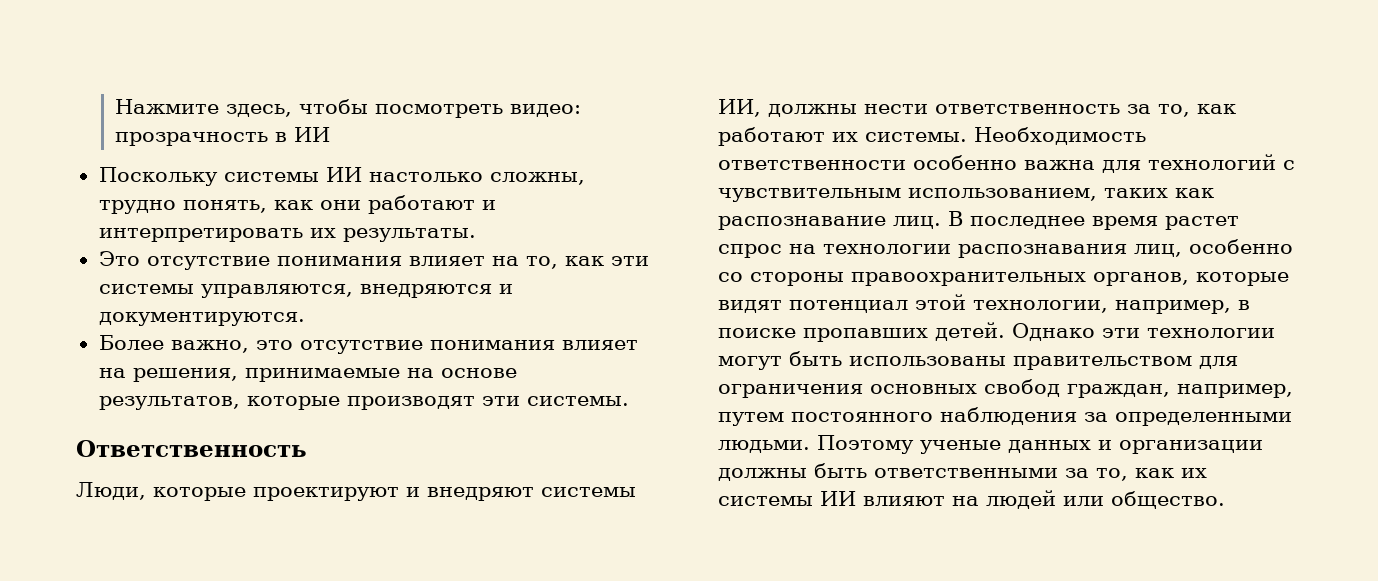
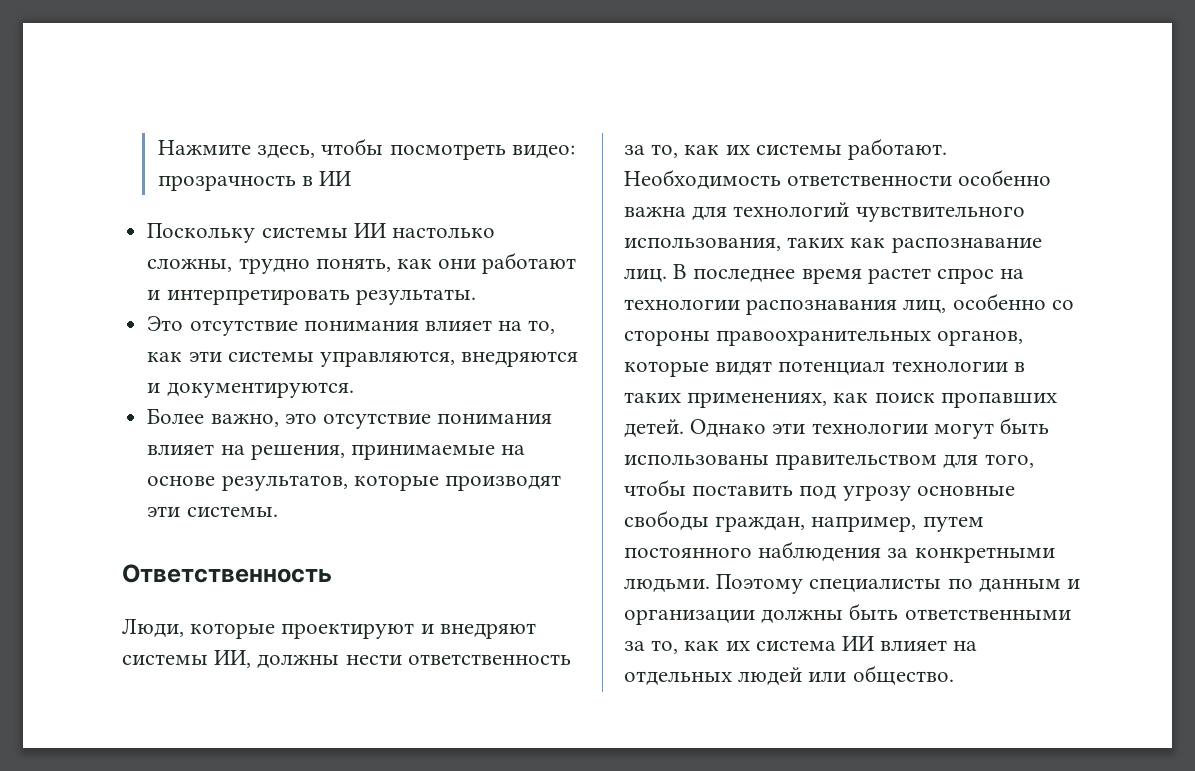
[309,228,336,238] их -> (350, 297) none
[718,127,967,146] работают их системы. -> [725,138,948,160] их системы работают.
[1283,160,1295,170] [718,188,1097,202] с чувствительным использованием, -> [855,206,1025,222] [624,237,781,251] чувствительного использования,
[915,294,1250,314] [718,328,796,338] этой технологии, например, в поиске -> [891,361,1025,372] [624,392,935,408] технологии в таких применениях, как поиск
[718,379,1060,398] ограничения основных свобод -> [984,454,1034,468] [624,479,1015,501] [624,510,709,531] того, чтобы поставить под угрозу основные свободы
[1115,412,1292,426] определенными -> [914,547,1055,563] конкретными
[920,440,1091,454] ученые данных -> [809,578,1061,593] специалисты по данным
[718,491,979,506] системы ИИ влияют на -> [755,636,978,651] [624,671,732,686] система ИИ влияет на отдельных

